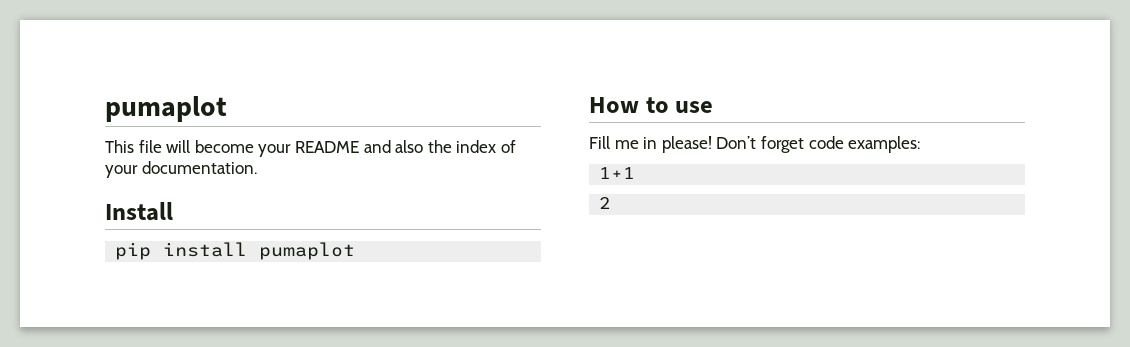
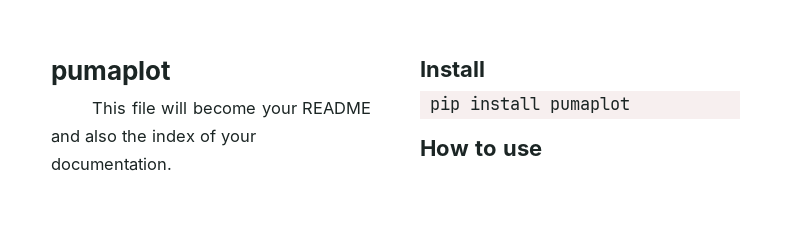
[589,136,921,153] [599,167,636,179] [599,197,612,209] // Fill me in please! Don’t forget code examples: // 1+1 // 2 -> (542, 150) none

